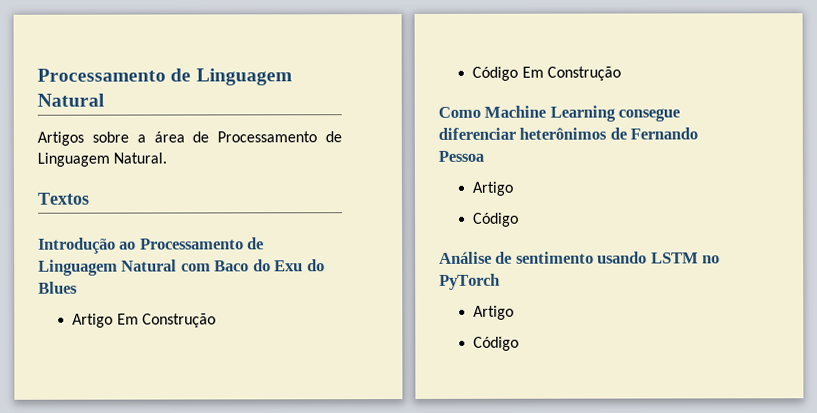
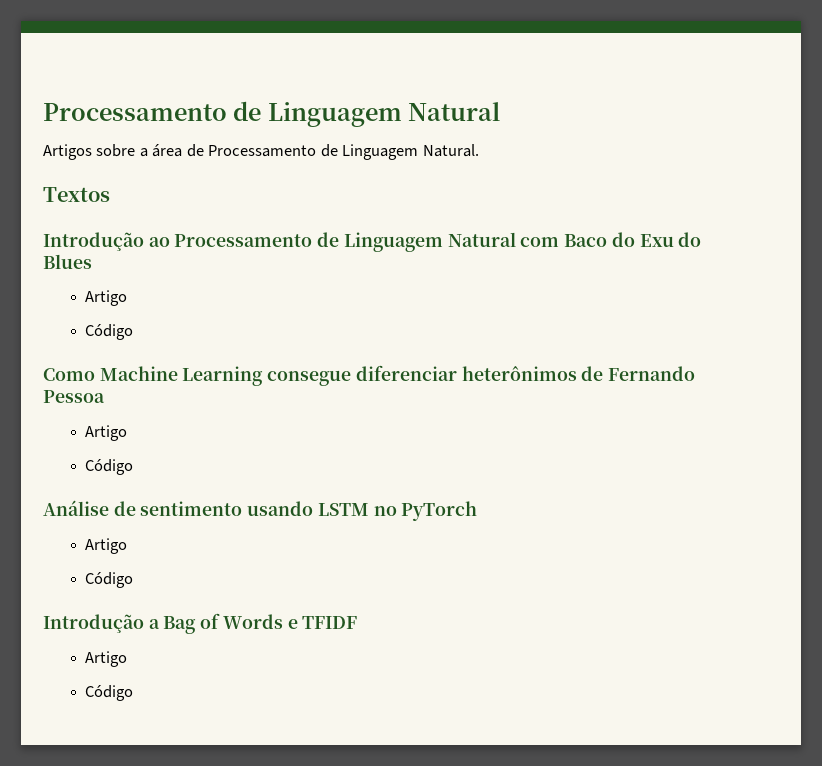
[116,313,216,328] [472,66,621,81] Em Construção // Código Em Construção -> [85,324,134,340] // Código
(520, 343) none -> [43,613,358,634] [85,651,128,667] [85,685,134,701] // Introdução a Bag of Words e TFIDF // Artigo // Código

